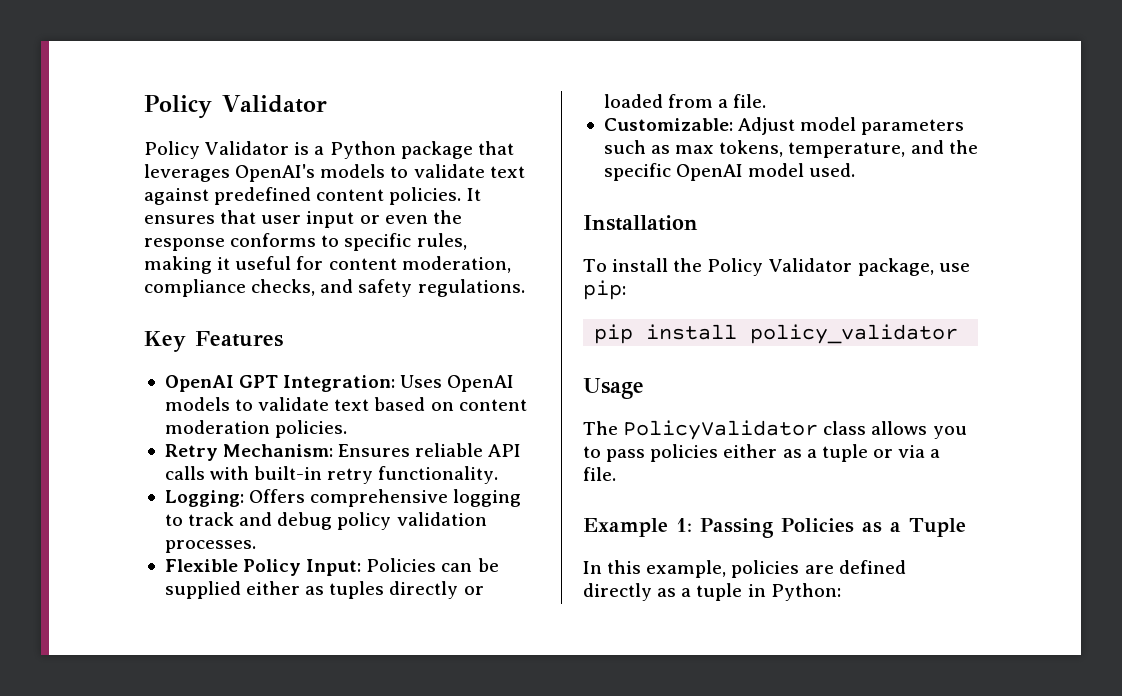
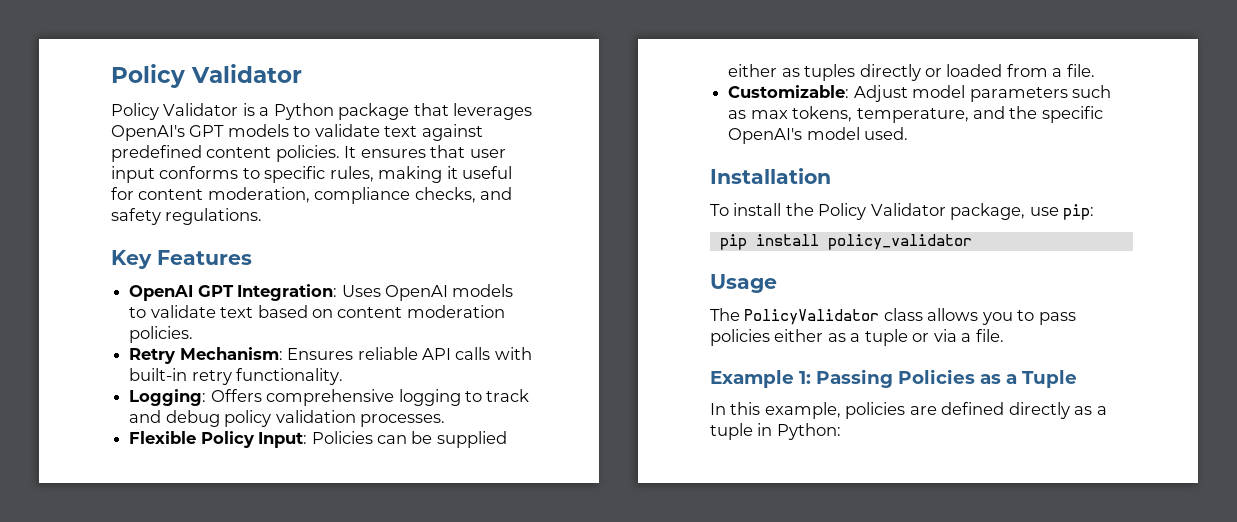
(316, 173) none -> [189,125,225,137] GPT
[359,210,462,224] [144,238,225,251] or even the response -> (155, 174) none
[676,164,744,181] OpenAI -> [728,128,803,144] OpenAI's

